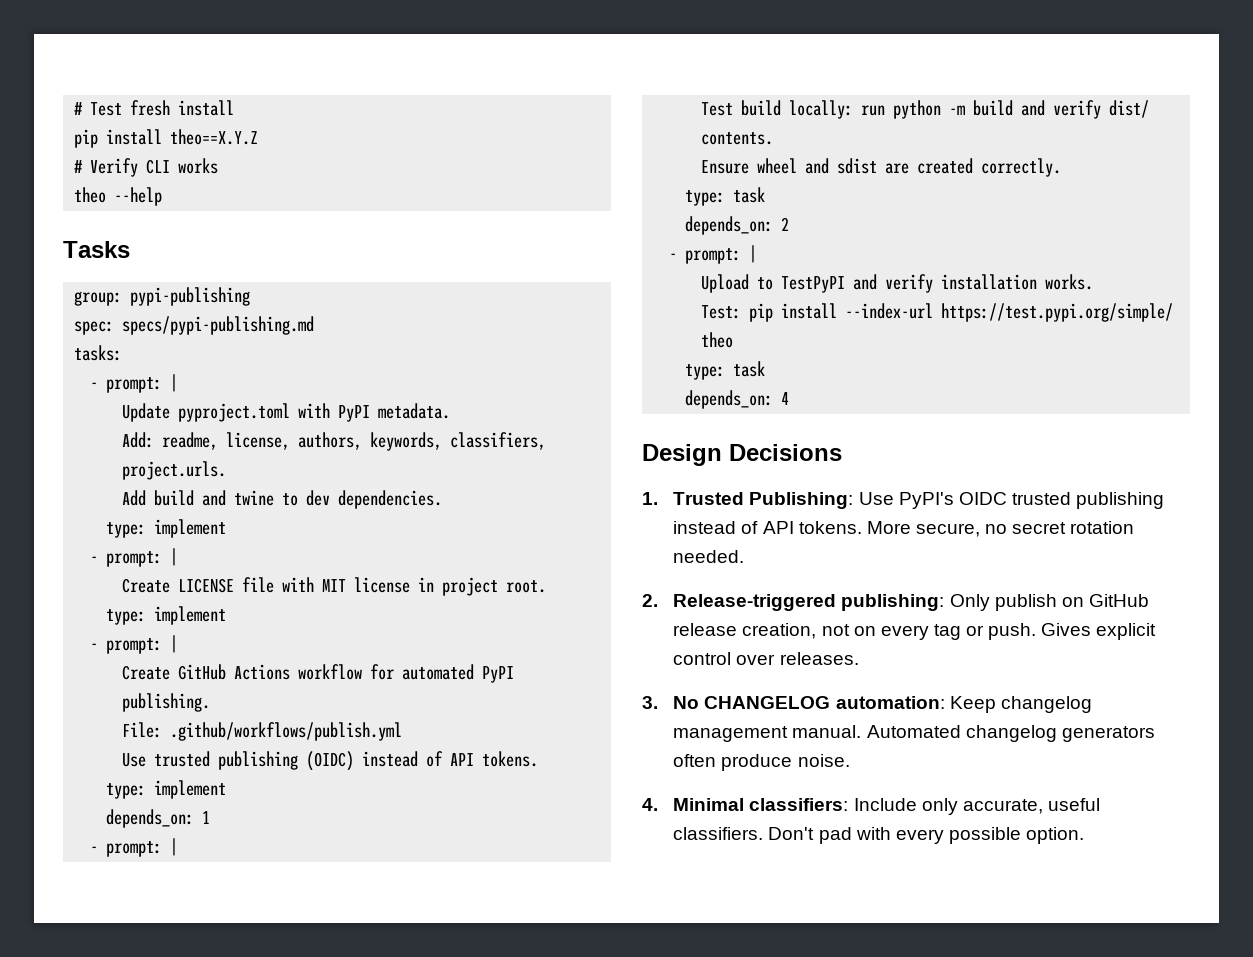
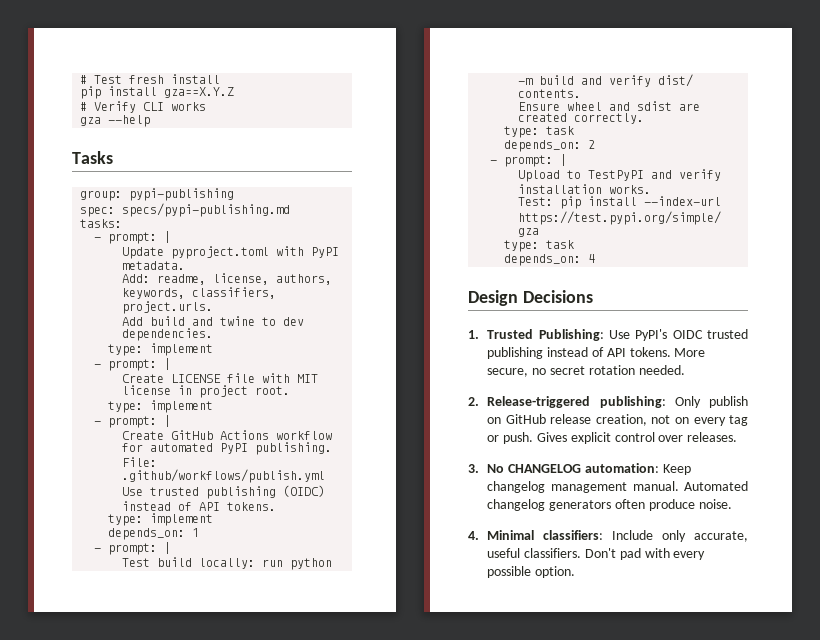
[170,129,259,145] theo==X.Y.Z -> [164,87,235,98] gza==X.Y.Z
[74,187,107,203] theo -> [80,117,102,126] gza
[701,332,734,348] theo -> [518,228,540,237] gza

